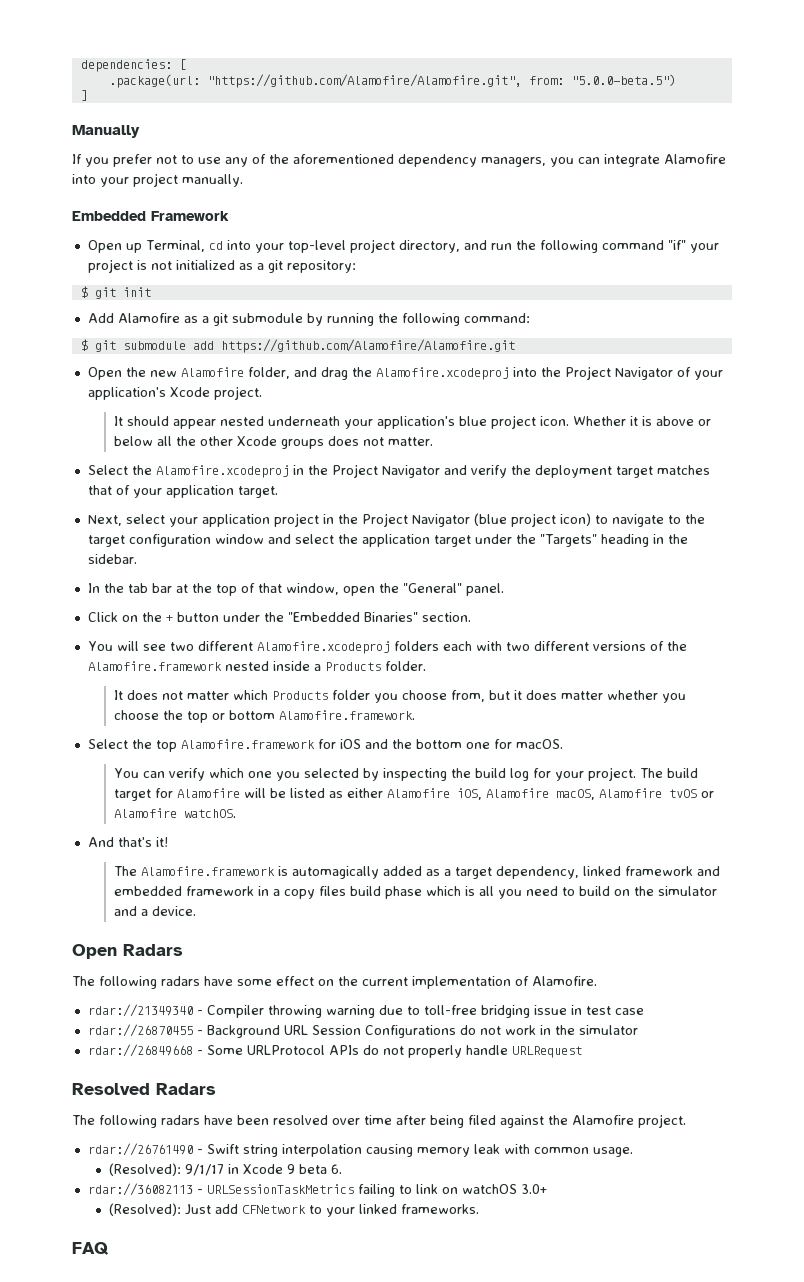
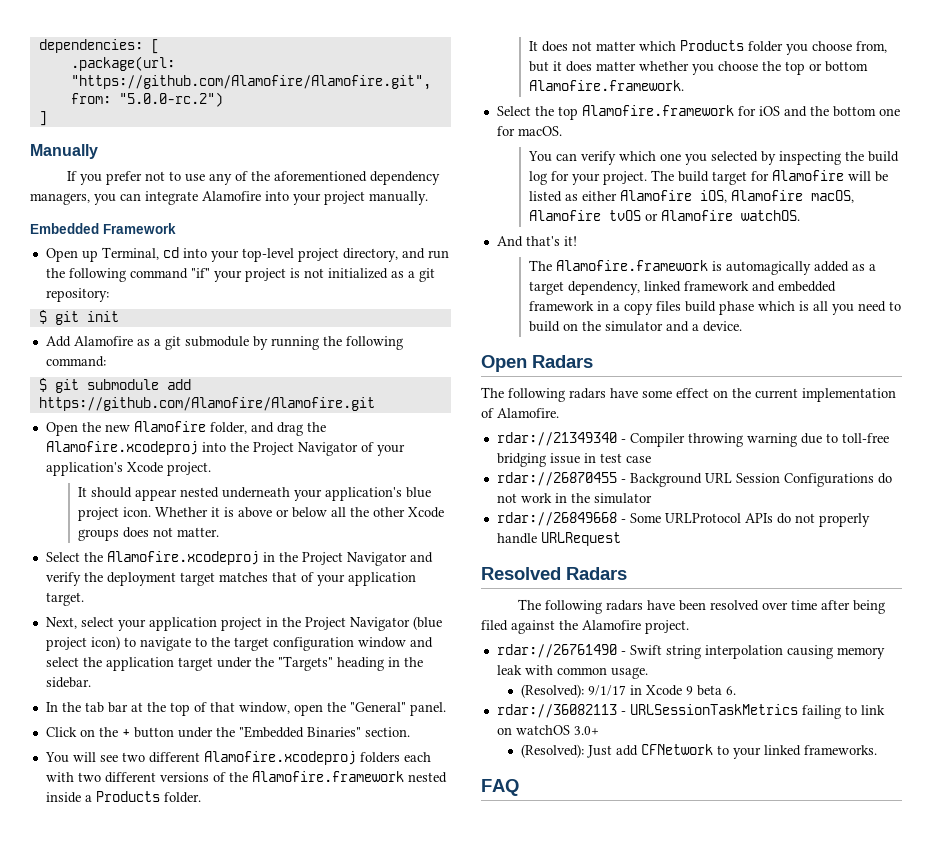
[570,74,676,86] "5.0.0-beta.5") -> [118,92,223,107] "5.0.0-rc.2")

